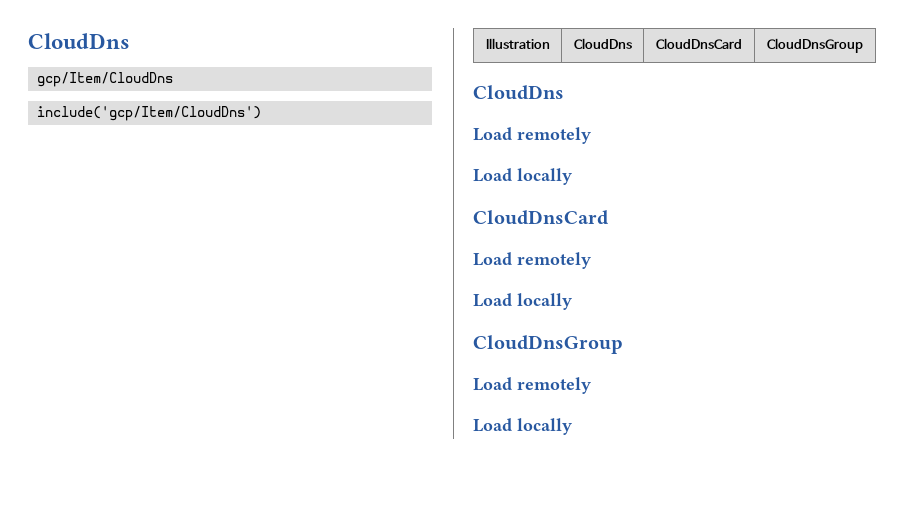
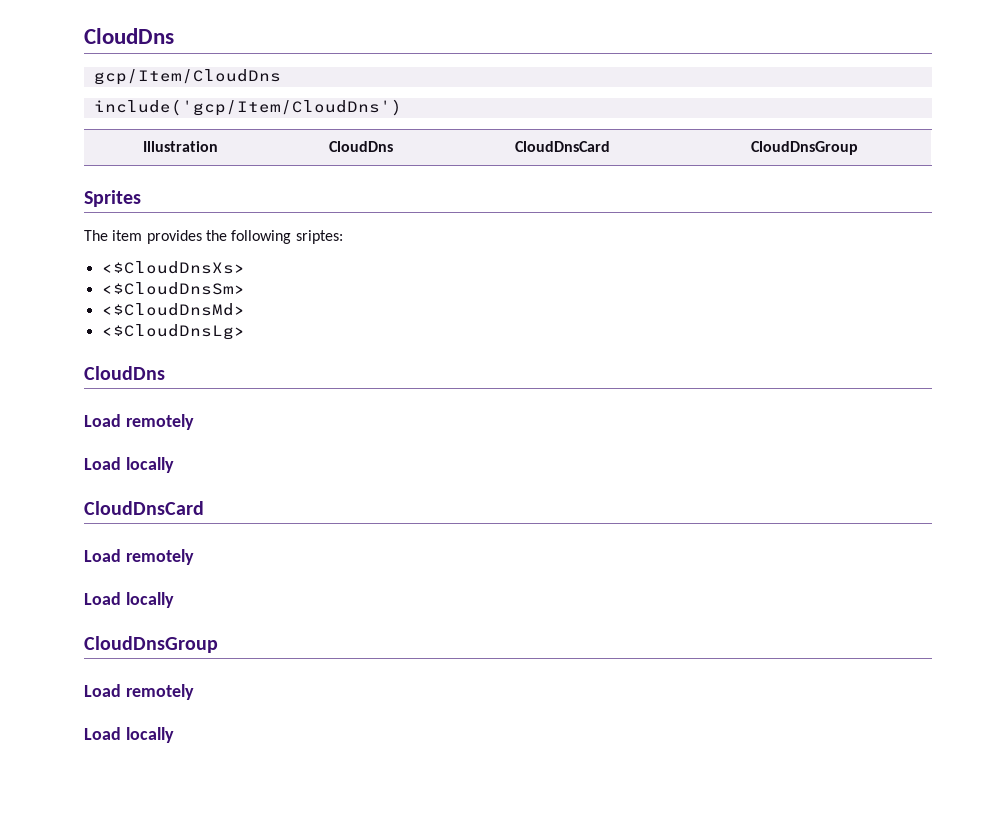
(863, 45) none -> [84,190,141,207] [84,230,343,244] [101,261,245,274] [101,282,245,295] [101,303,245,316] [101,324,245,340] // Sprites // The item provides the following sriptes: // <$CloudDnsXs> // <$CloudDnsSm> // <$CloudDnsMd> // <$CloudDnsLg>

